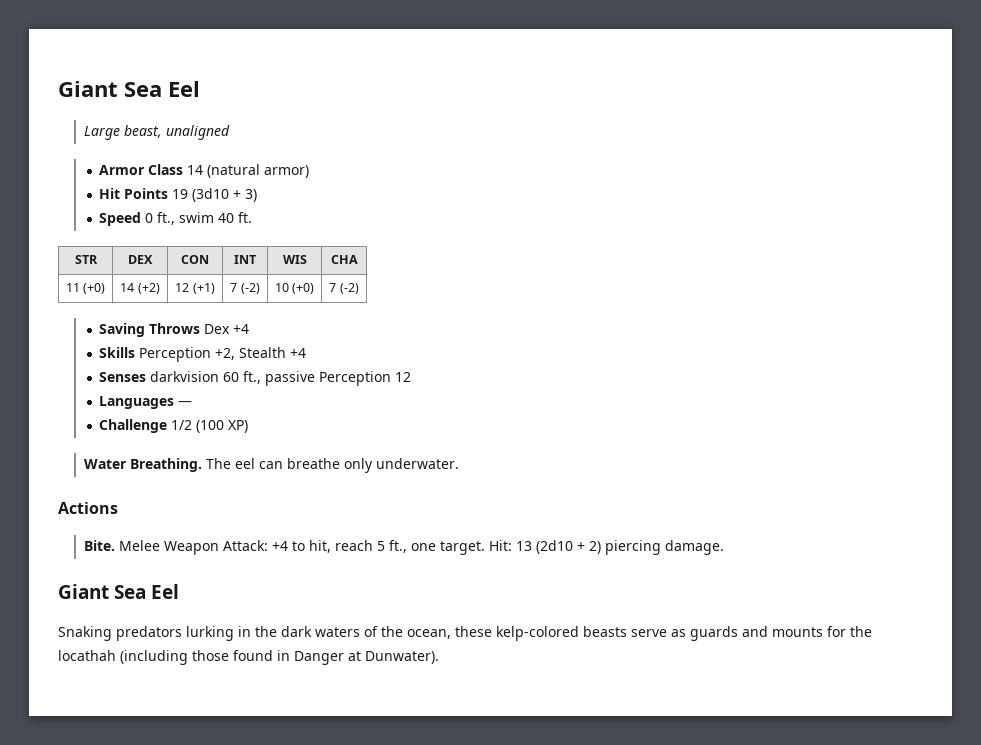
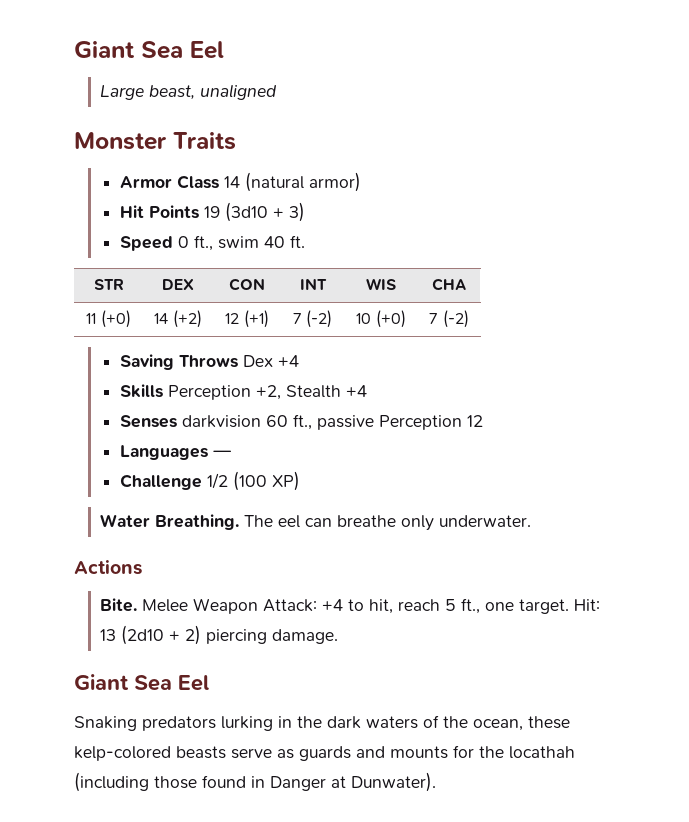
(230, 132) none -> [74,132,236,150] // Monster Traits

